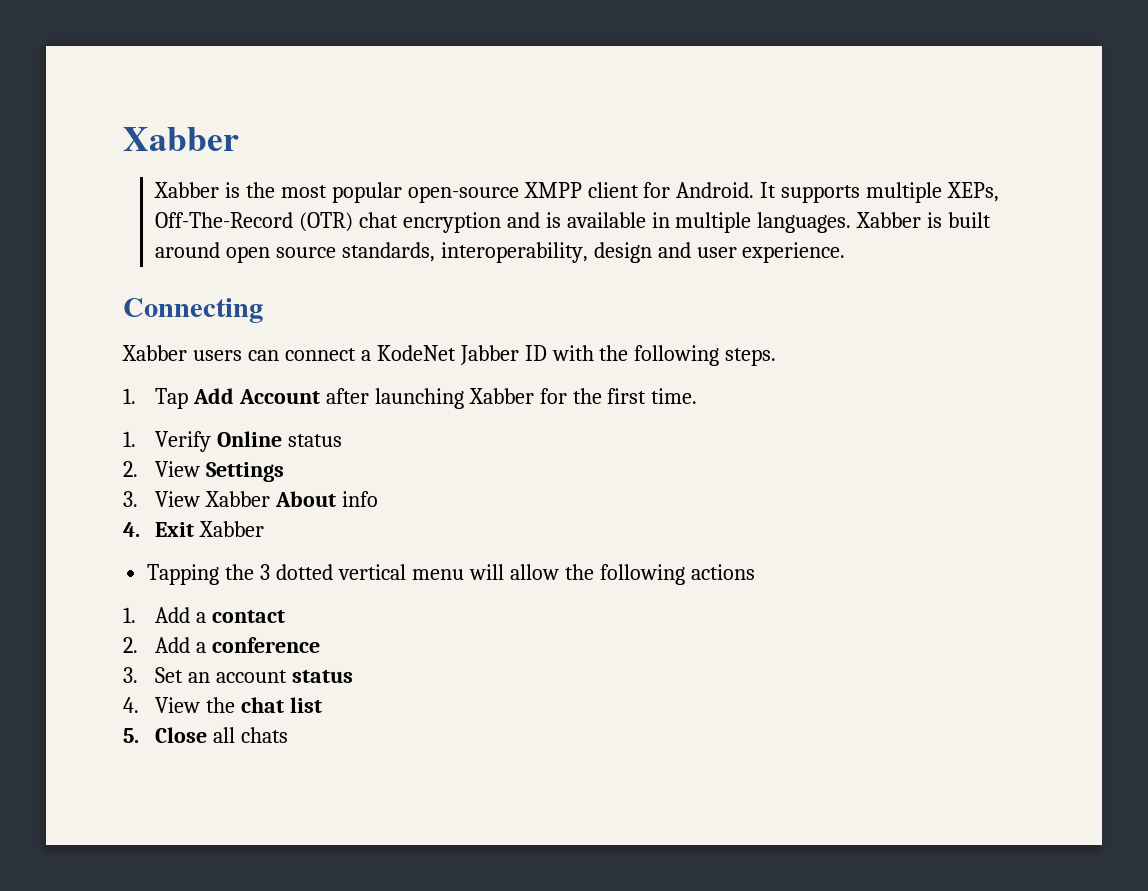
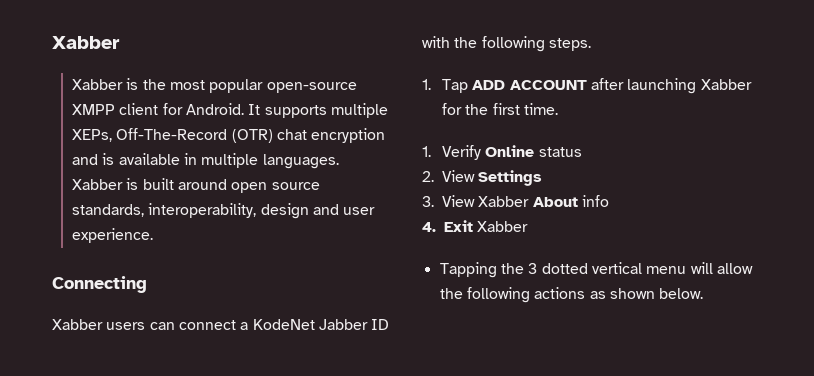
[192,388,320,404] Add Account -> [472,80,587,90] ADD ACCOUNT
[123,607,285,623] [123,637,320,653] [123,667,353,683] [123,697,322,713] [123,727,288,743] // 1. Add a contact // 2. Add a conference // 3. Set an account status // 4. View the chat list // 5. Close all chats -> [589,288,704,299] as shown below.

